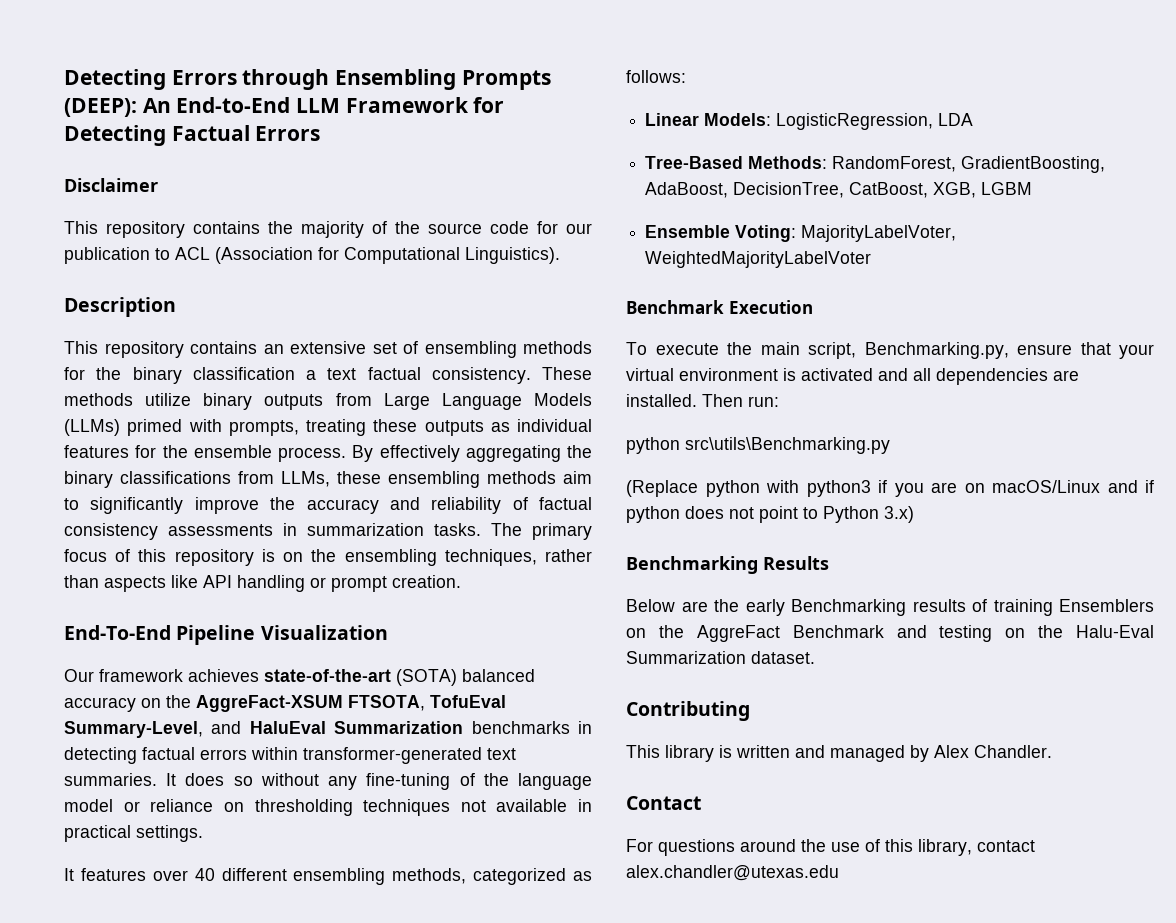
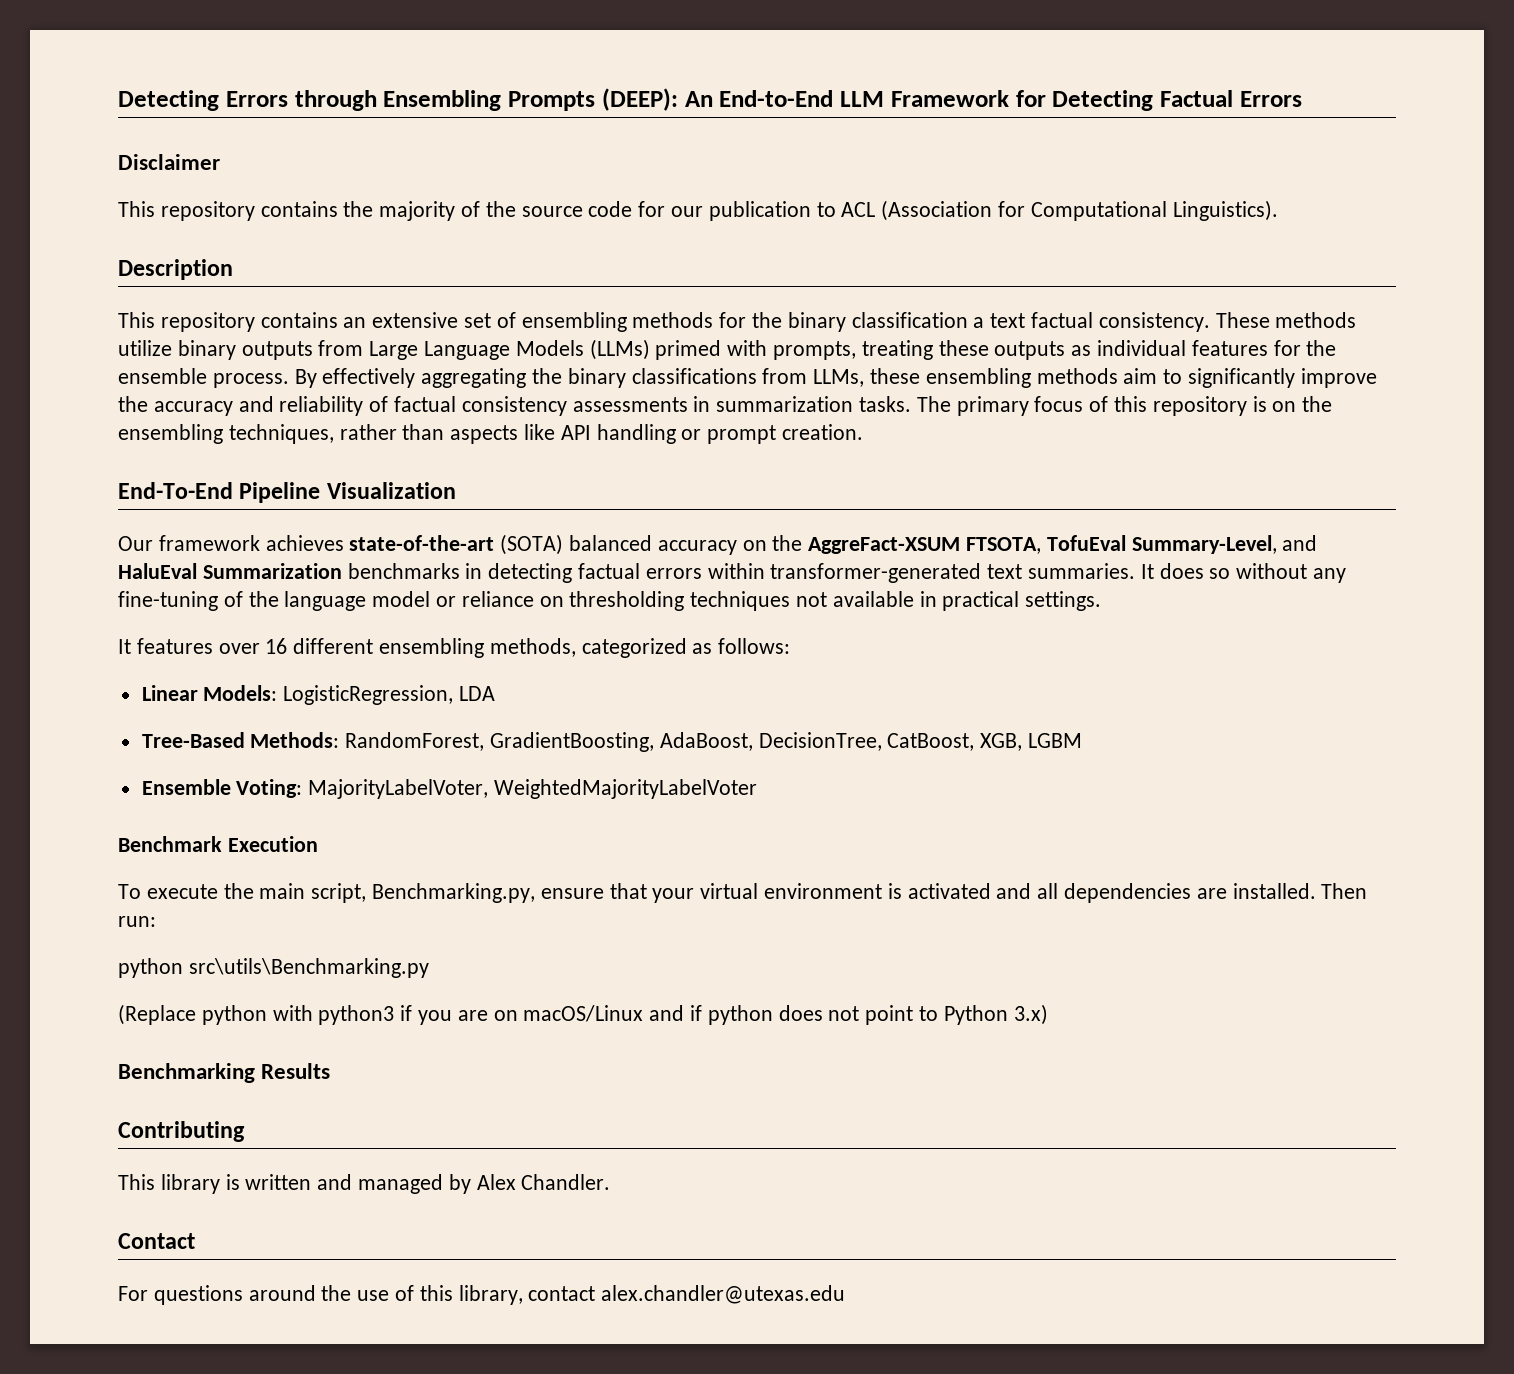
[194,868,215,881] 40 -> [265,638,288,654] 16
[626,599,1154,616] [626,625,1154,642] [626,651,815,664] // Below are the early Benchmarking results of training Ensemblers on the AggreFact Benchmark and testing on the Halu-Eval Summarization dataset. -> (331, 1071) none

